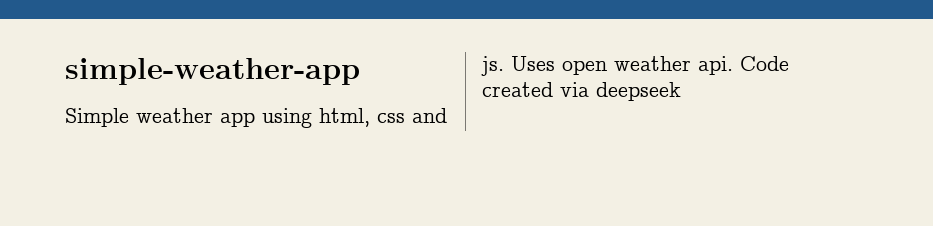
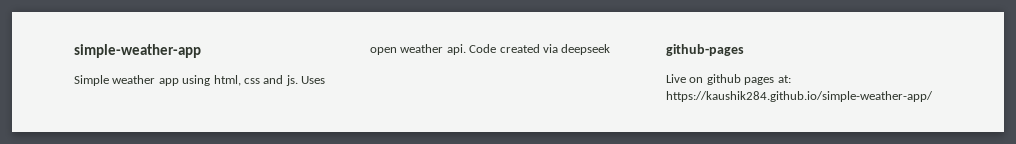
(681, 91) none -> [666,44,744,56] [666,74,791,85] [666,91,933,102] // github-pages // Live on github pages at: https://kaushik284.github.io/simple-weather-app/

